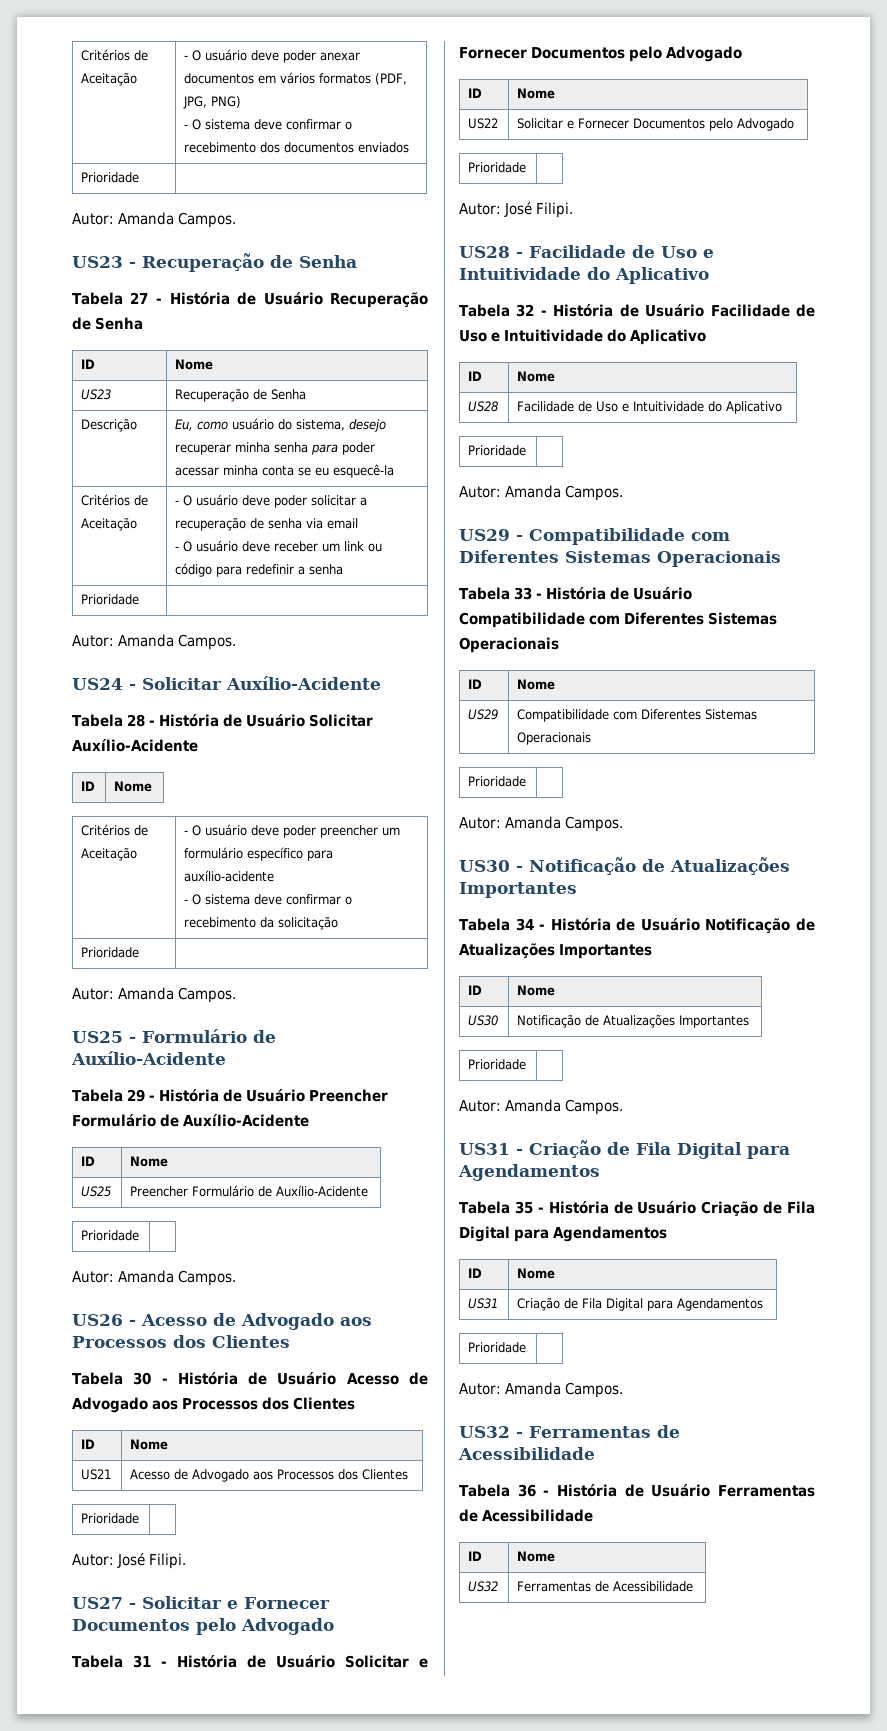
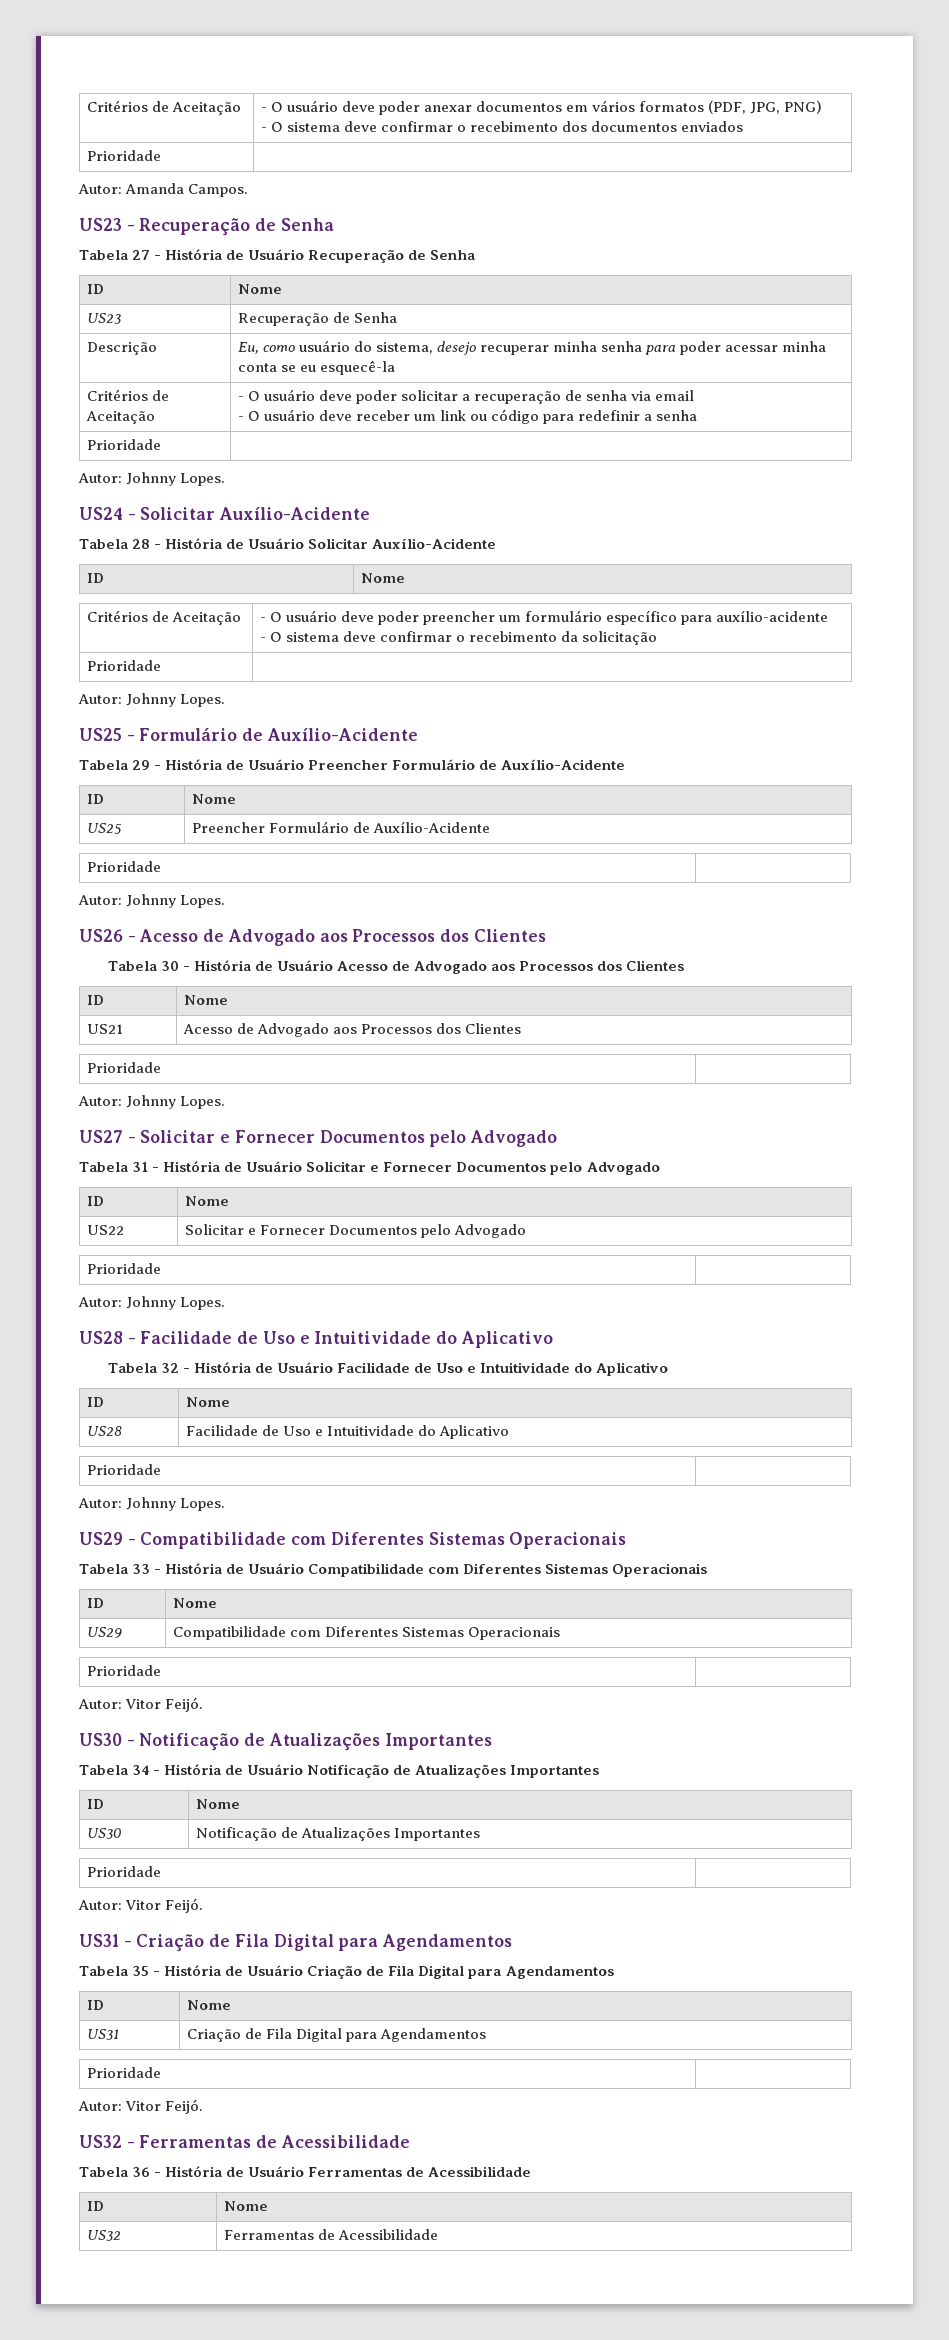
[118,634,236,650] Amanda Campos. -> [126,472,226,486] Johnny Lopes.
[118,987,236,1003] Amanda Campos. -> [126,693,226,707] Johnny Lopes.
[118,1270,236,1286] Amanda Campos. -> [126,894,226,908] Johnny Lopes.
[117,1553,186,1569] José Filipi. -> [126,1095,226,1109] Johnny Lopes.
[504,202,573,218] José Filipi. -> [126,1296,226,1310] Johnny Lopes.
[505,485,623,501] Amanda Campos. -> [126,1497,226,1511] Johnny Lopes.
[505,816,623,832] Amanda Campos. -> [125,1697,204,1712] Vitor Feijó.
[505,1099,623,1115] Amanda Campos. -> [125,1898,204,1913] Vitor Feijó.
[505,1382,623,1398] Amanda Campos. -> [125,2099,204,2114] Vitor Feijó.

